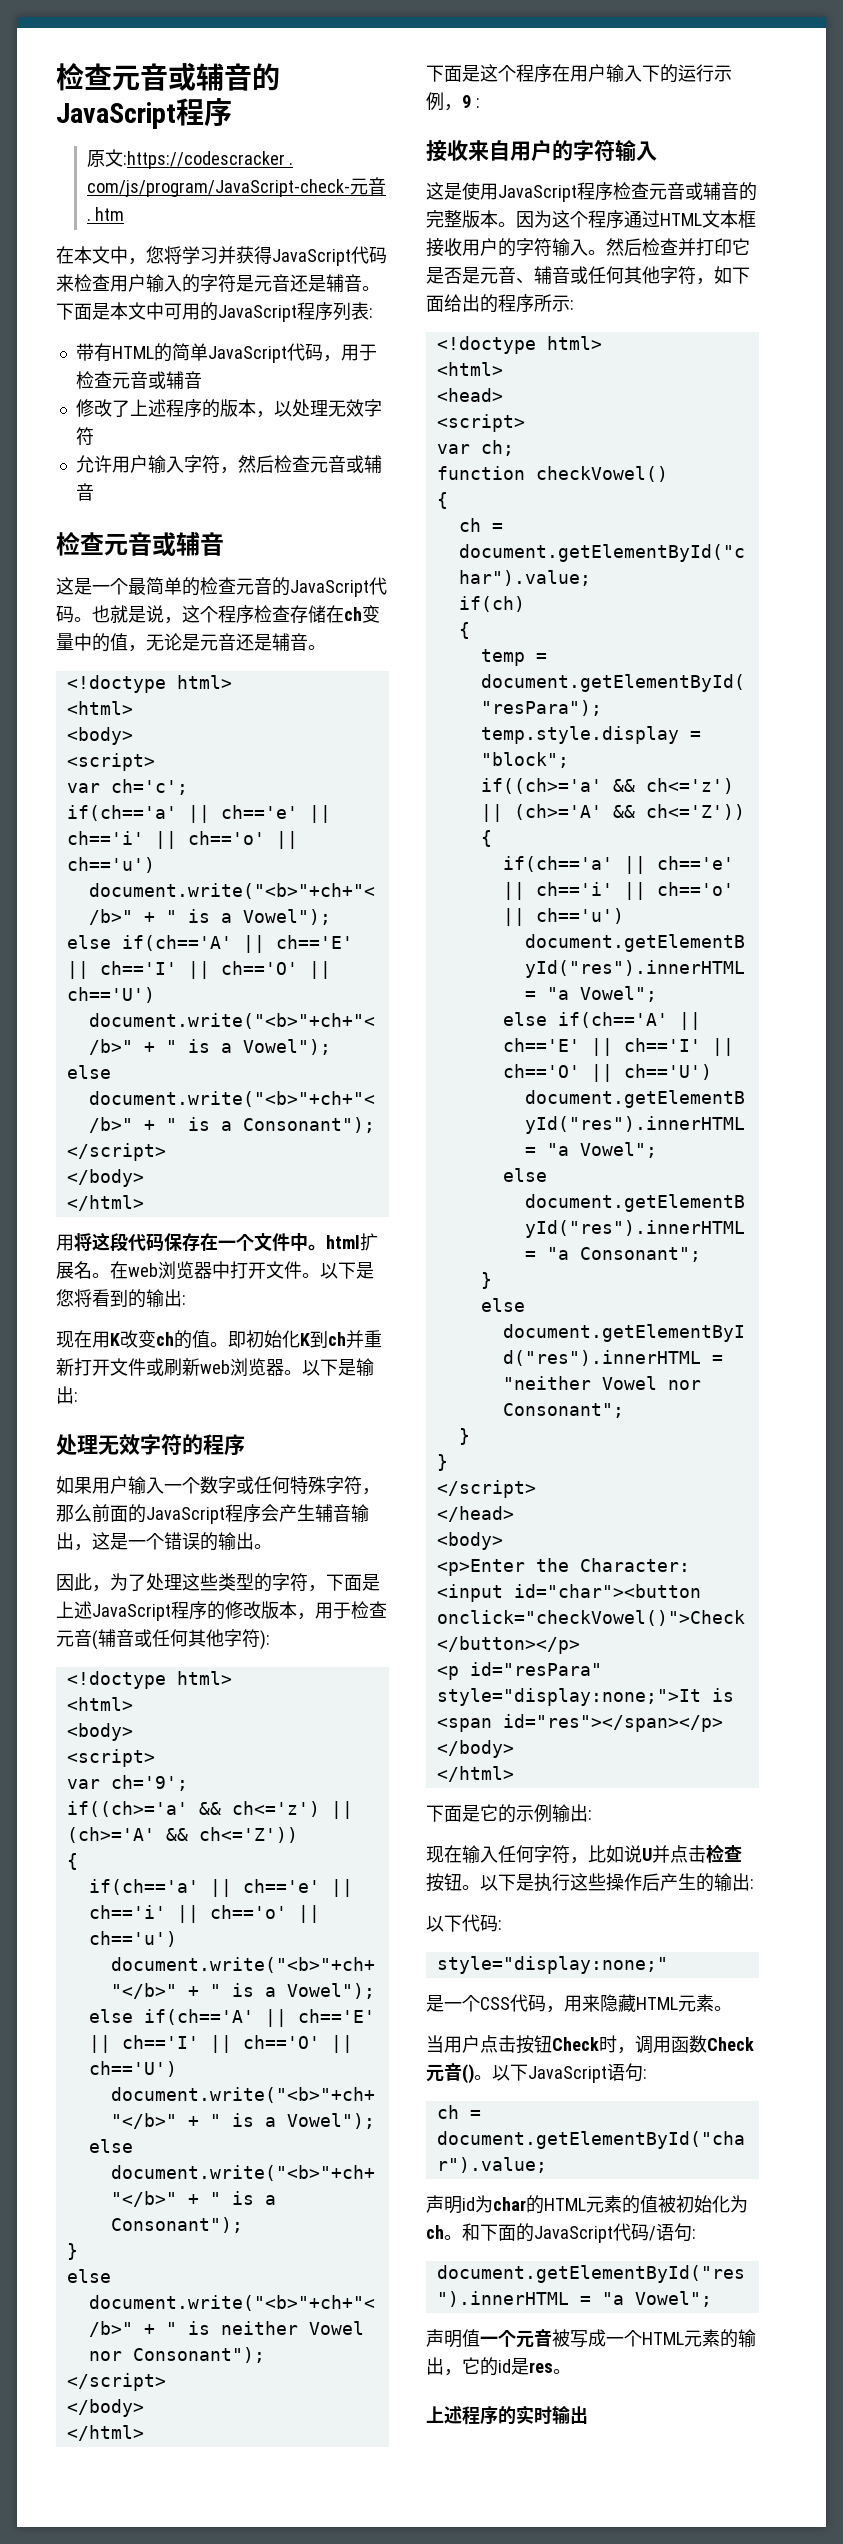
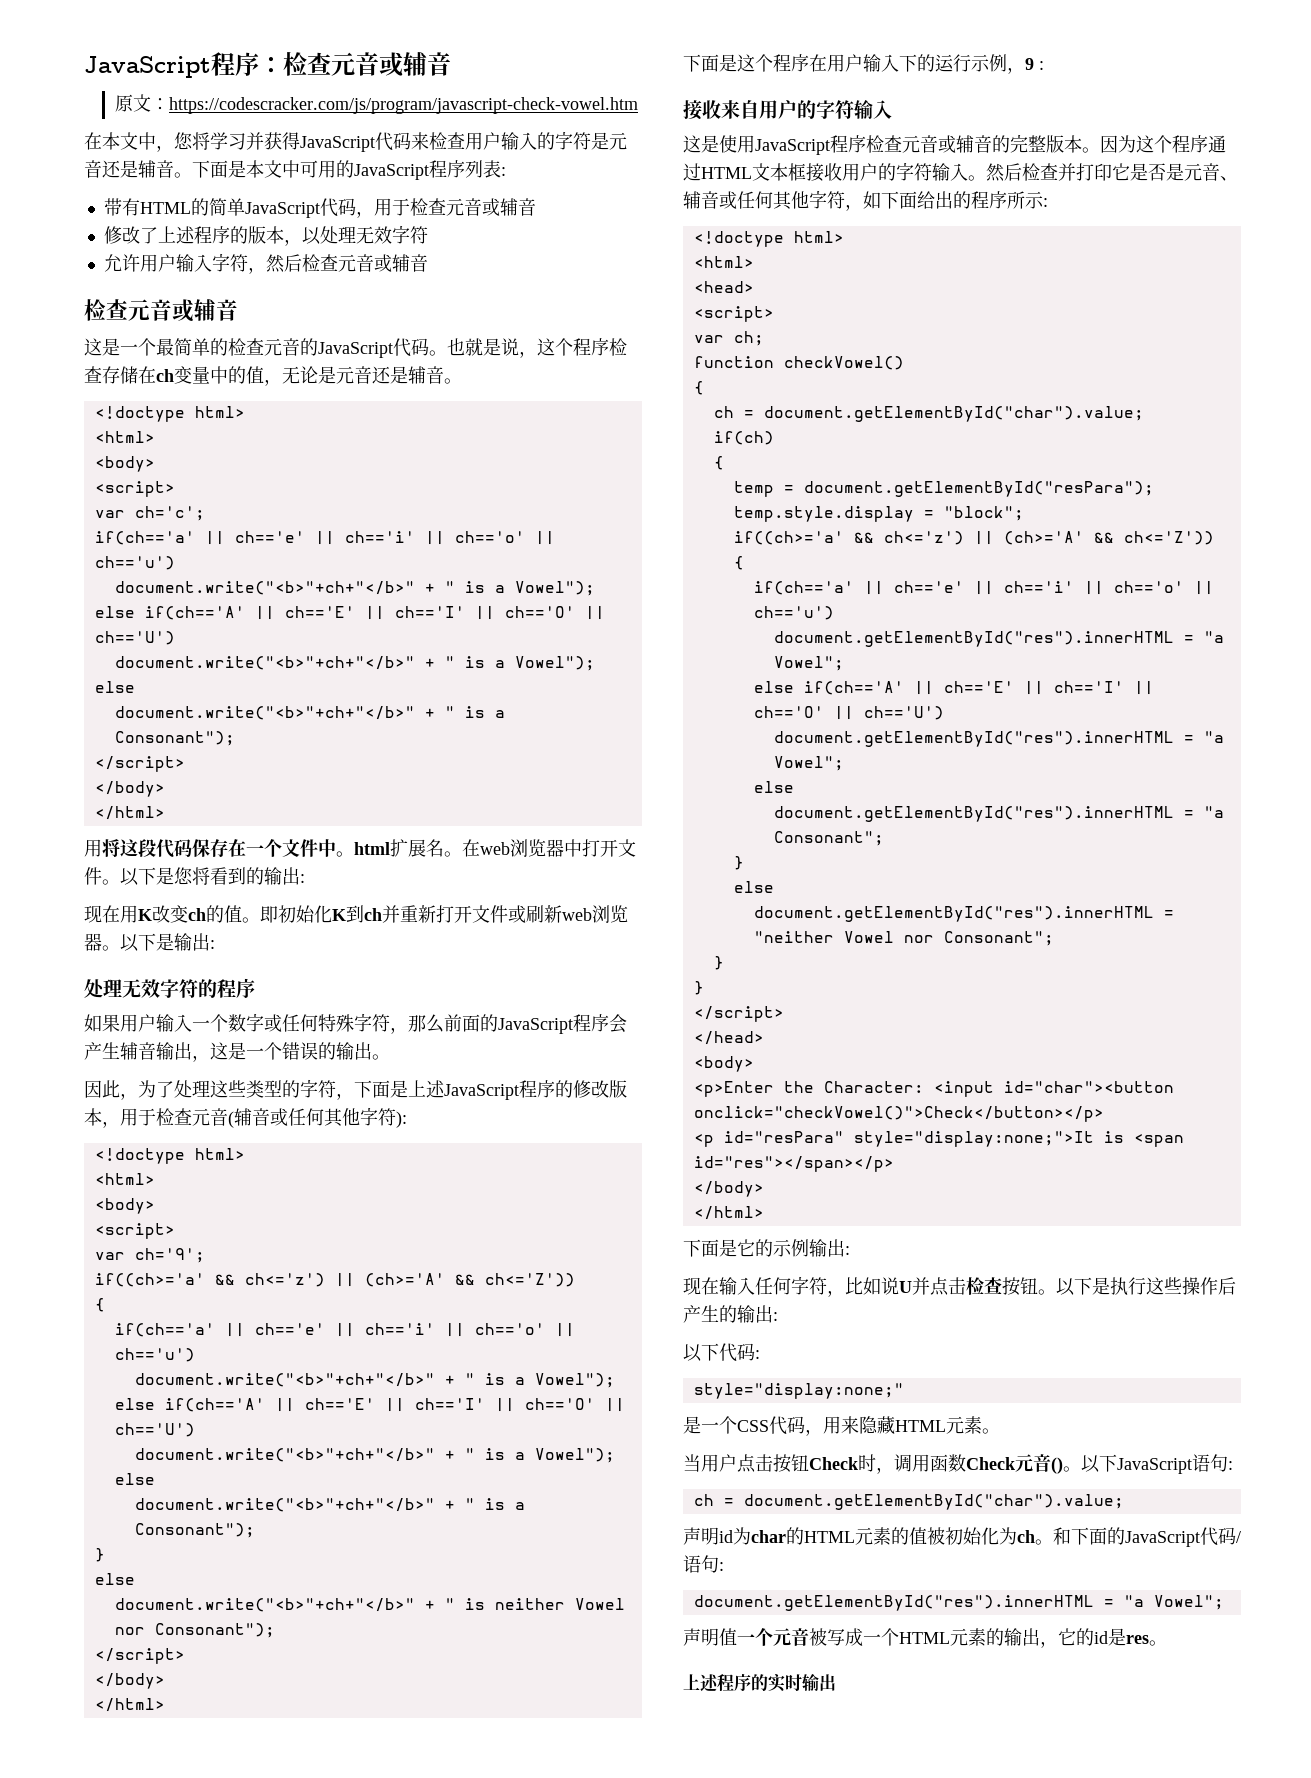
[56,62,280,91] [56,98,232,129] 检查元音或辅音的JavaScript程序 -> [84,52,451,78] JavaScript程序：检查元音或辅音
[122,151,294,169] [86,177,386,197] [86,207,125,221] :https://codescracker . com/js/program/JavaScript-check-元音. htm -> [150,97,638,114] ：https://codescracker.com/js/program/javascript-check-vowel.htm

